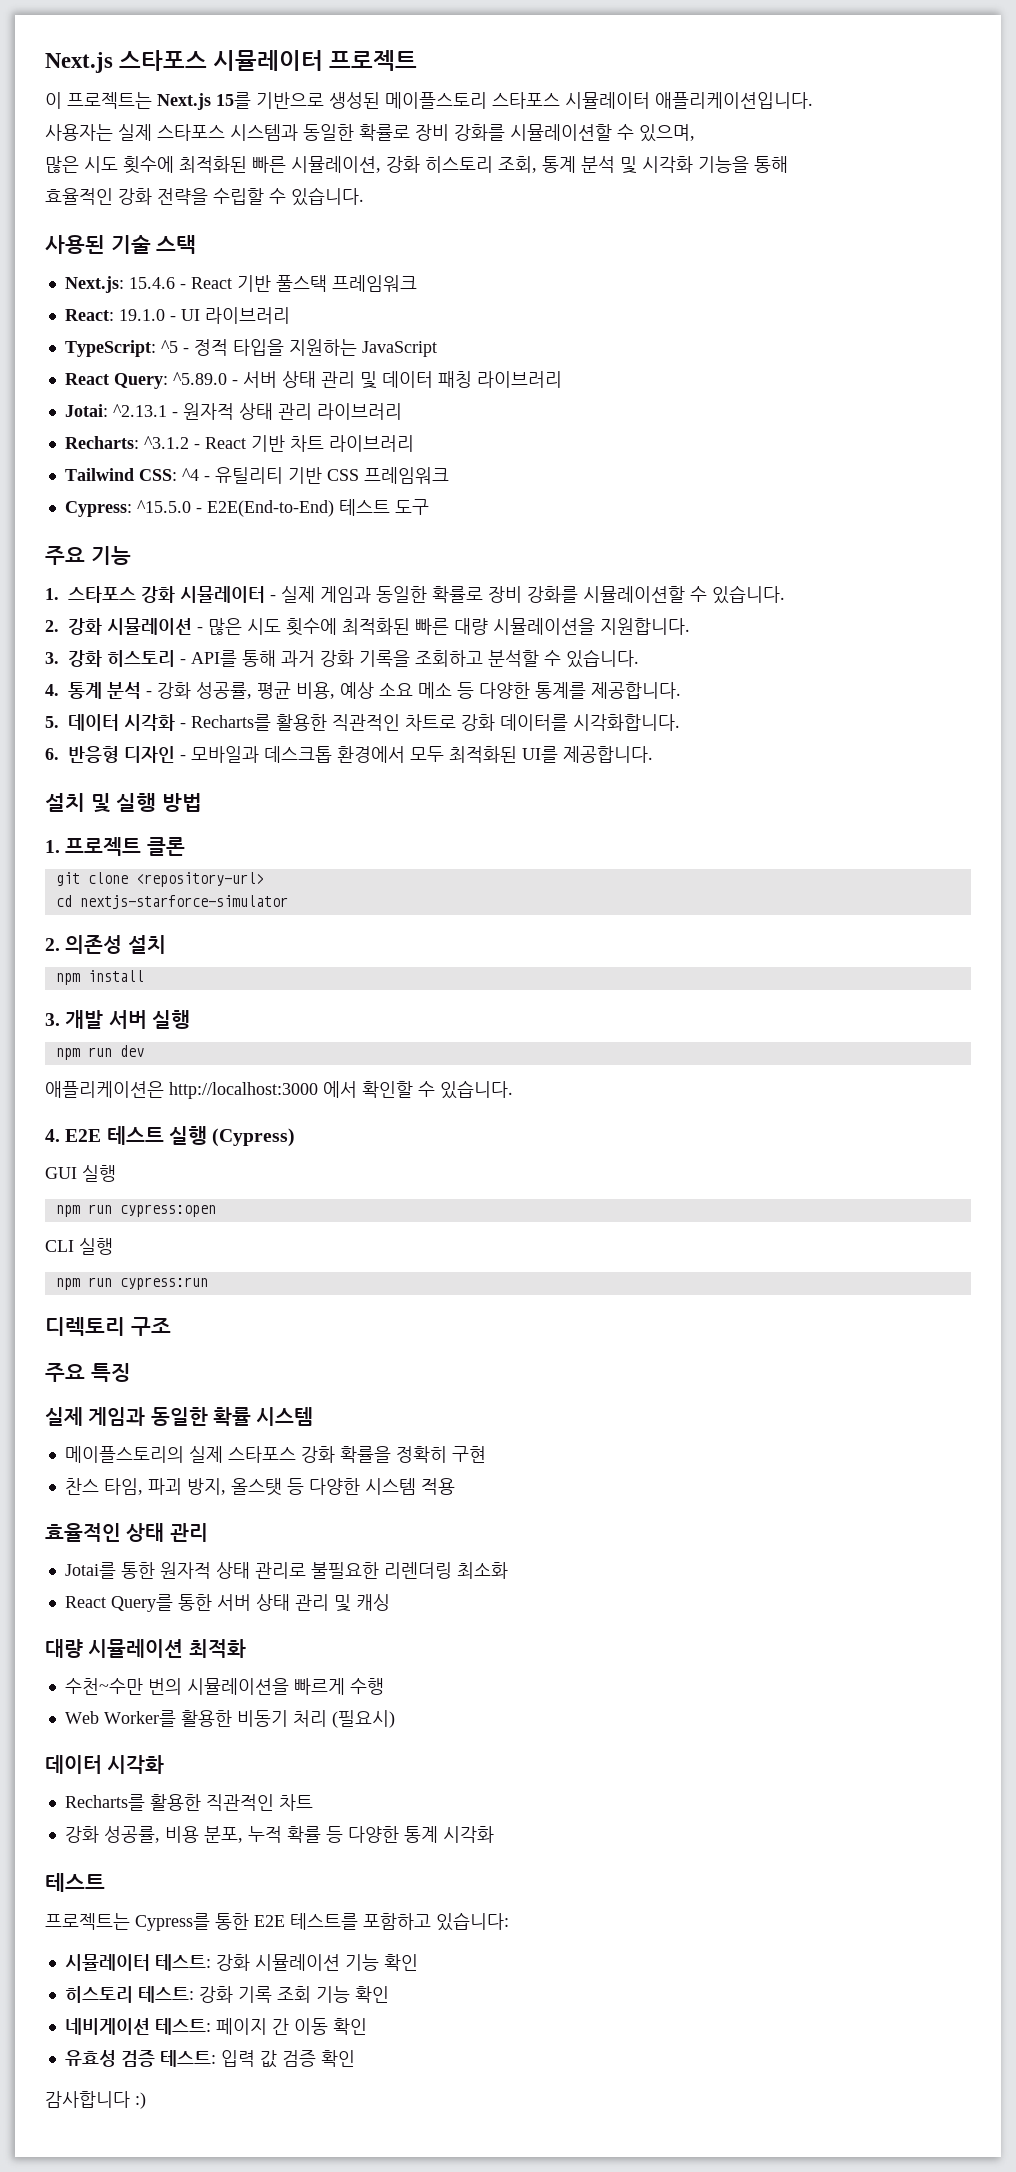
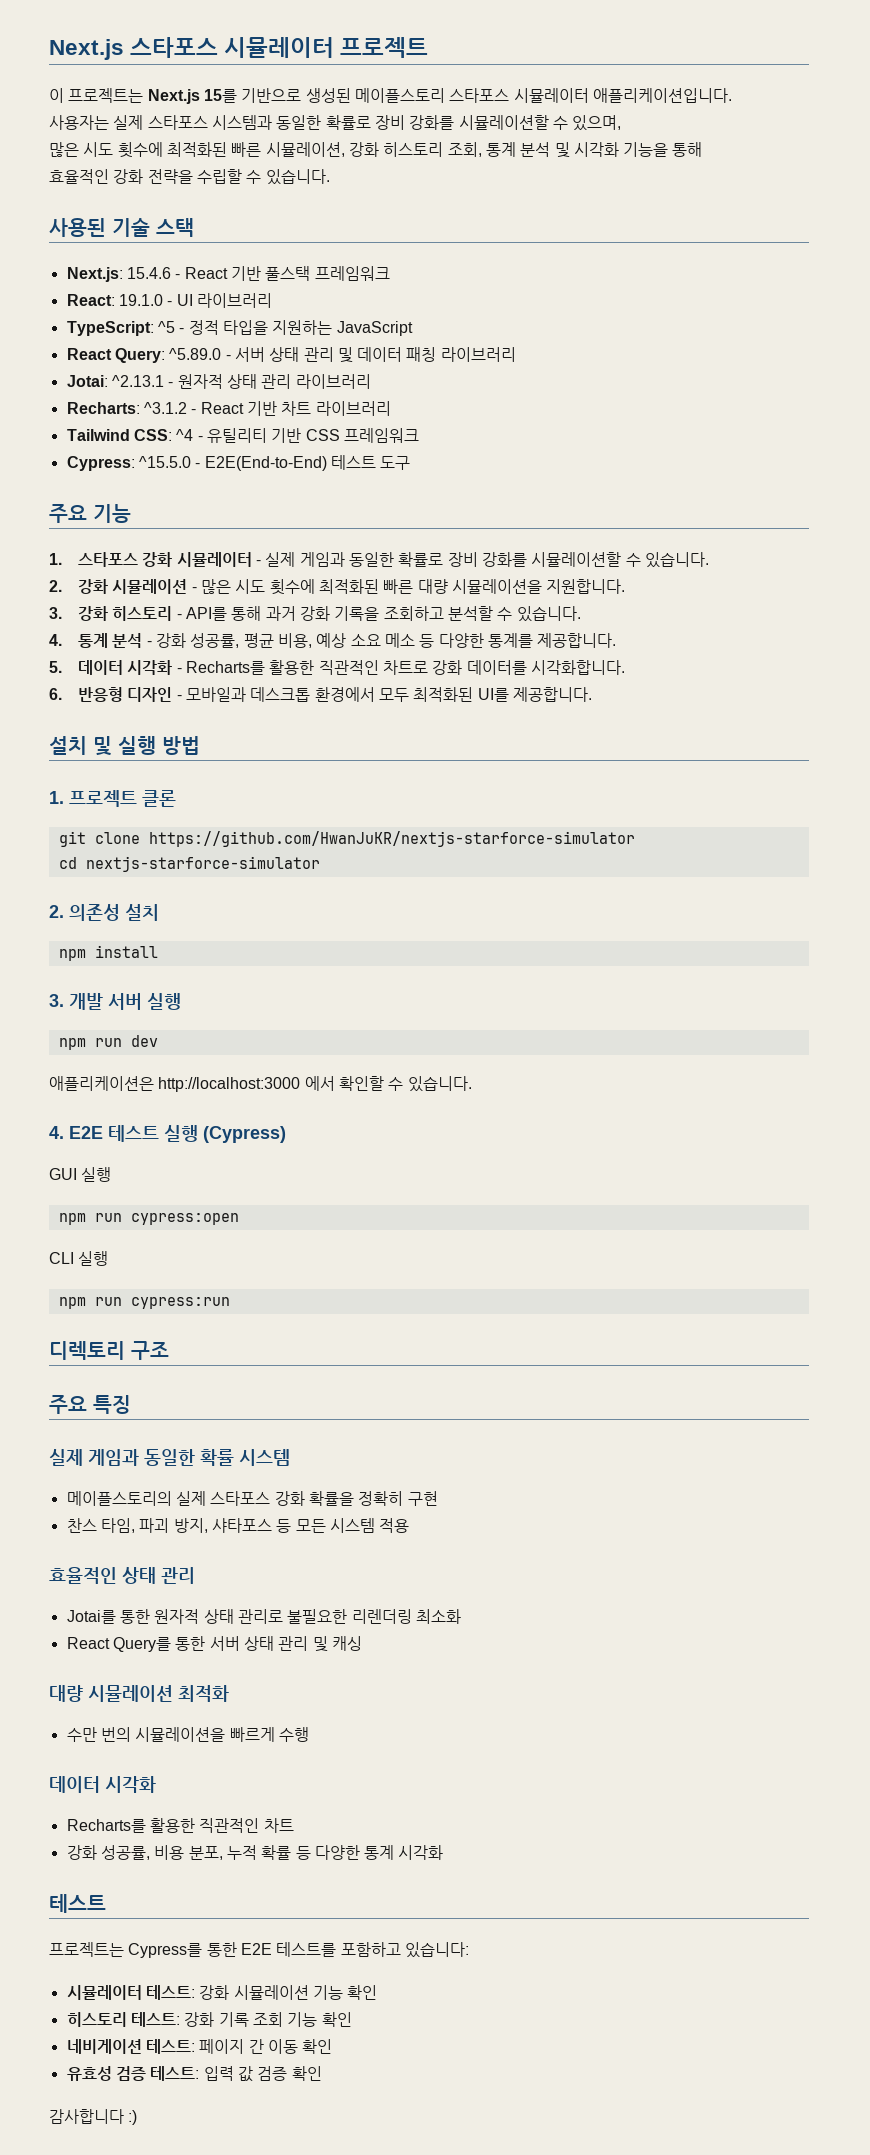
[135,872,264,887] <repository-url> -> [148,831,635,847] https://github.com/HwanJuKR/nextjs-starforce-simulator
[230,1478,360,1496] 올스탯 등 다양한 -> [211,1518,326,1533] 샤타포스 등 모든
[64,1678,143,1695] 수천~수만 -> [66,1727,97,1742] 수만
[64,1710,395,1728] // Web Worker를 활용한 비동기 처리 (필요시) -> (309, 1734) none

